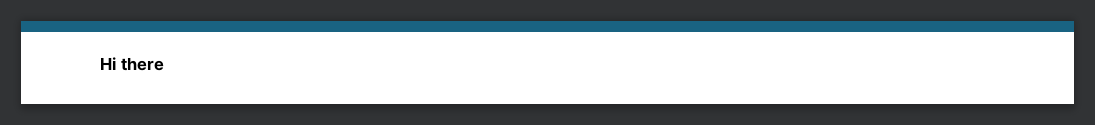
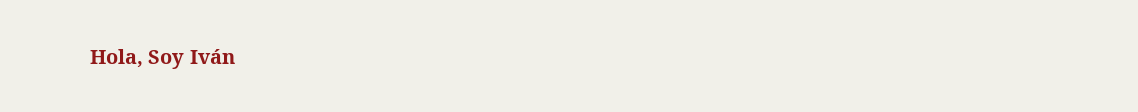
[100,57,164,71] Hi there -> [90,49,235,69] Hola, Soy Iván

